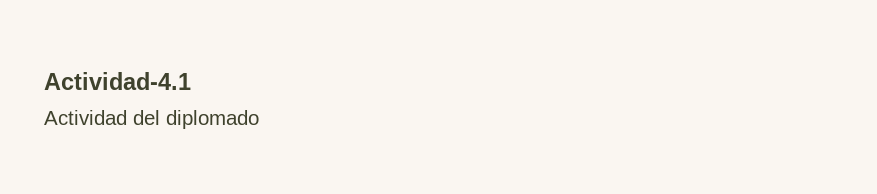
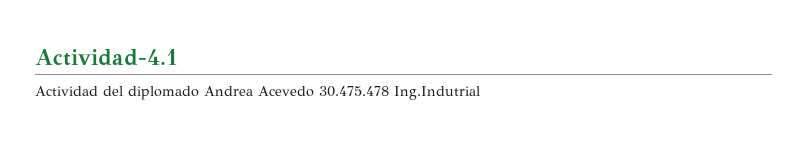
(259, 119) none -> [204,86,480,100] Andrea Acevedo 30.475.478 Ing.Indutrial

